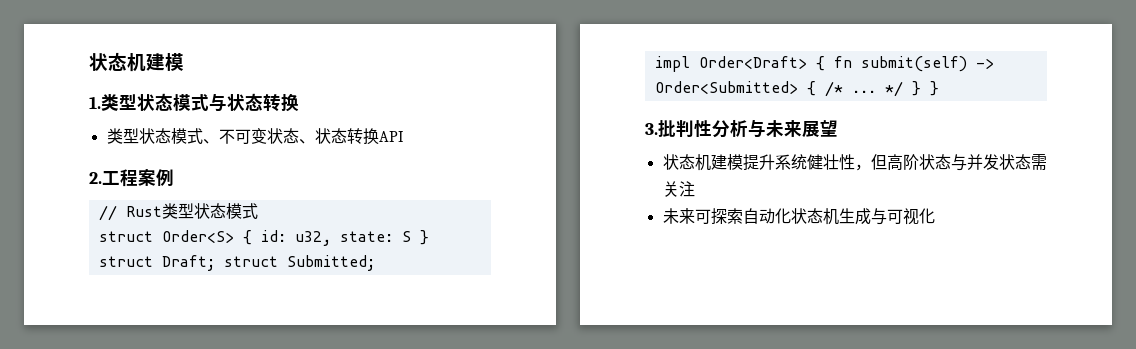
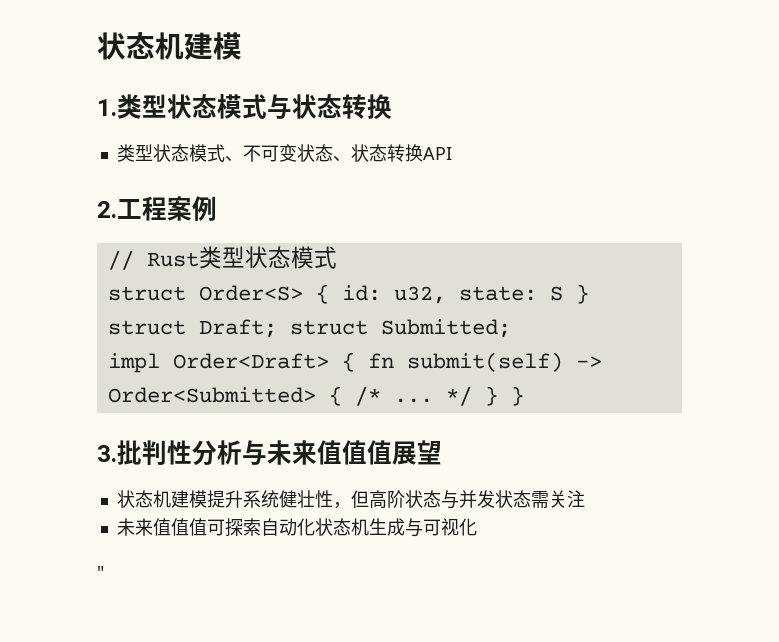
(802, 128) none -> [317,440,392,465] 值值值
(695, 216) none -> [152,518,207,536] 值值值
(935, 216) none -> [97,566,104,579] // "

